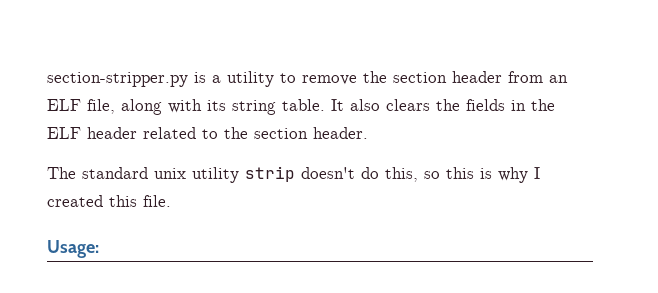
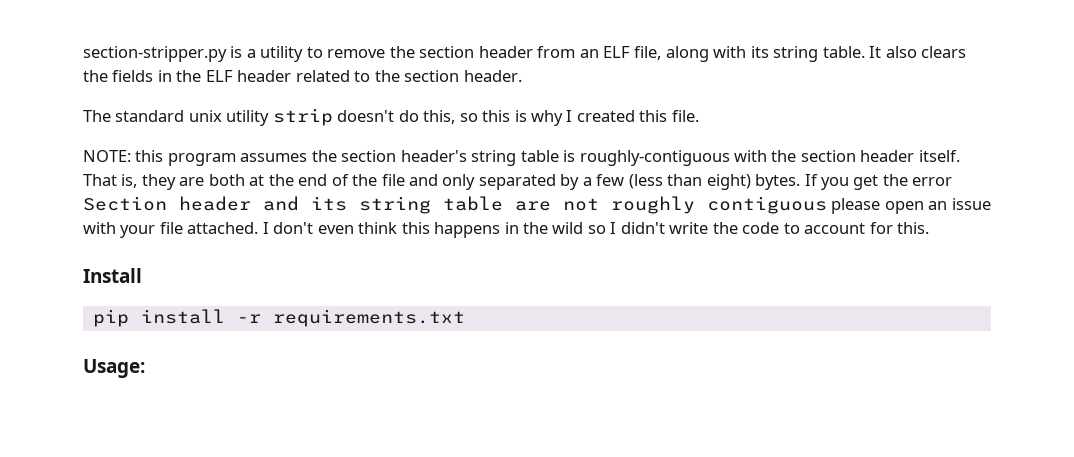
(171, 201) none -> [83,150,960,166] [83,174,953,190] [83,196,991,214] [83,222,930,238] [83,268,142,283] [92,309,465,327] // NOTE: this program assumes the section header's string table is roughly-contiguous with the section header itself. That is, they are both at the end of the file and only separated by a few (less than eight) bytes. If you get the error Section header and its string table are not roughly contiguous please open an issue with your file attached. I don't even think this happens in the wild so I didn't write the code to account for this. // Install // pip install -r requirements.txt

